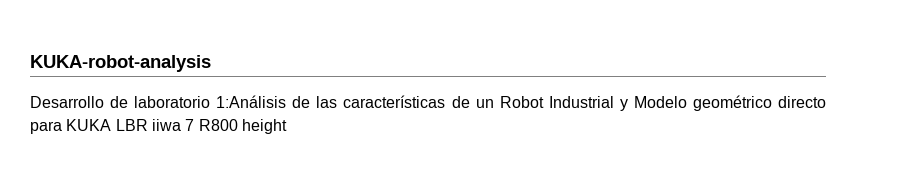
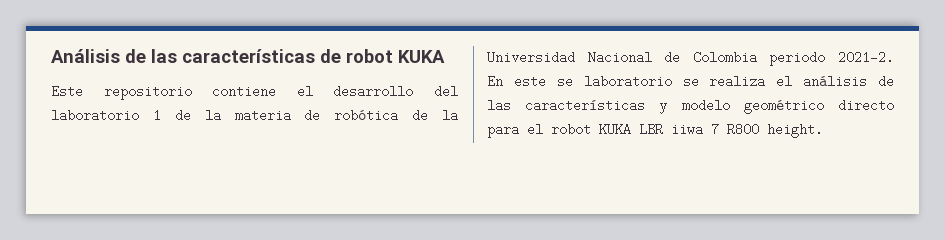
[30,55,211,72] [30,95,687,111] KUKA-robot-analysis // Desarrollo de laboratorio 1:Análisis de las características de un Robot Industrial y Modelo -> [51,49,445,63] [51,85,458,100] [51,109,458,122] [487,51,894,66] [487,75,894,88] [487,99,730,114] Análisis de las características de robot KUKA // Este repositorio contiene el desarrollo del laboratorio 1 de la materia de robótica de la Universidad Nacional de Colombia periodo 2021-2. En este se laboratorio se realiza el análisis de las características y modelo
(62, 127) none -> [527,123,591,136] el robot
[241,119,287,134] height -> [767,123,823,138] height.

